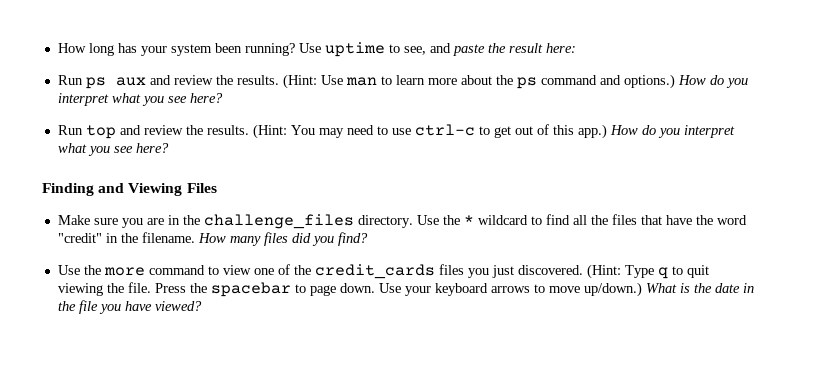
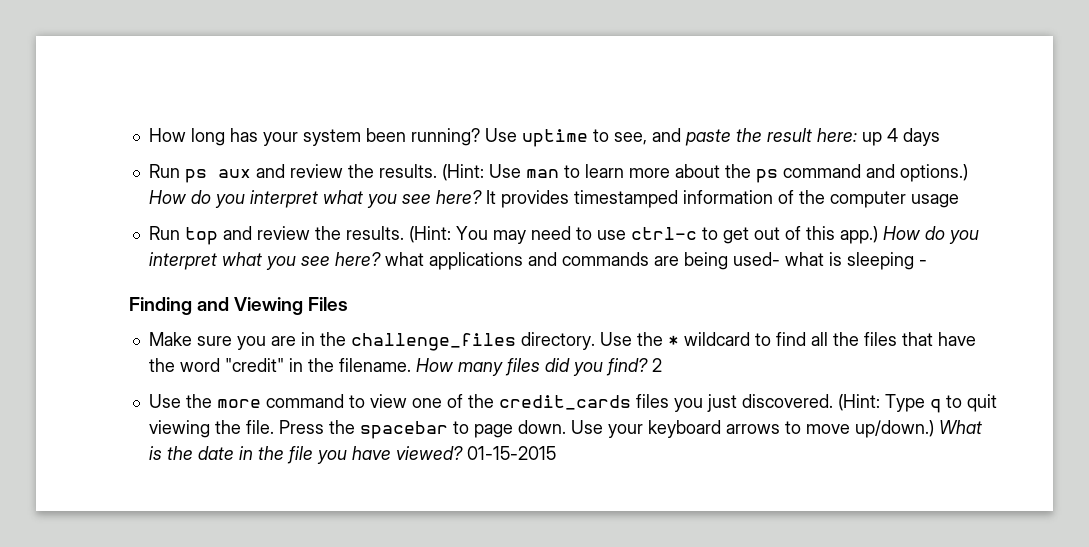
(576, 48) none -> [861,128,940,146] up 4 days
(223, 98) none -> [485,190,959,208] It provides timestamped information of the computer usage
(169, 148) none -> [384,252,927,270] what applications and commands are being used- what is sleeping -
(368, 239) none -> [651,358,662,372] 2
(202, 306) none -> [466,446,556,460] 01-15-2015

